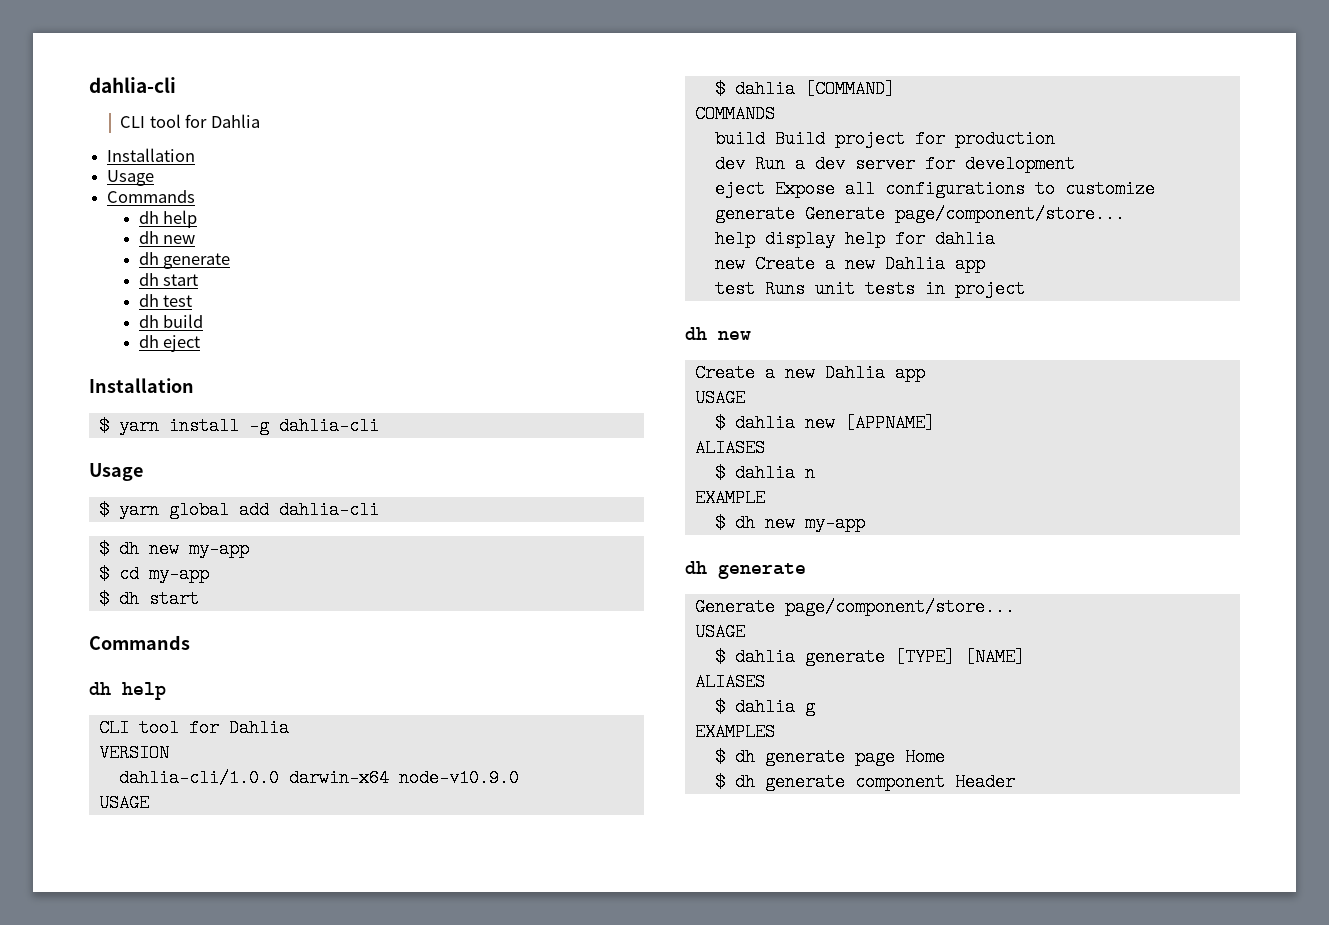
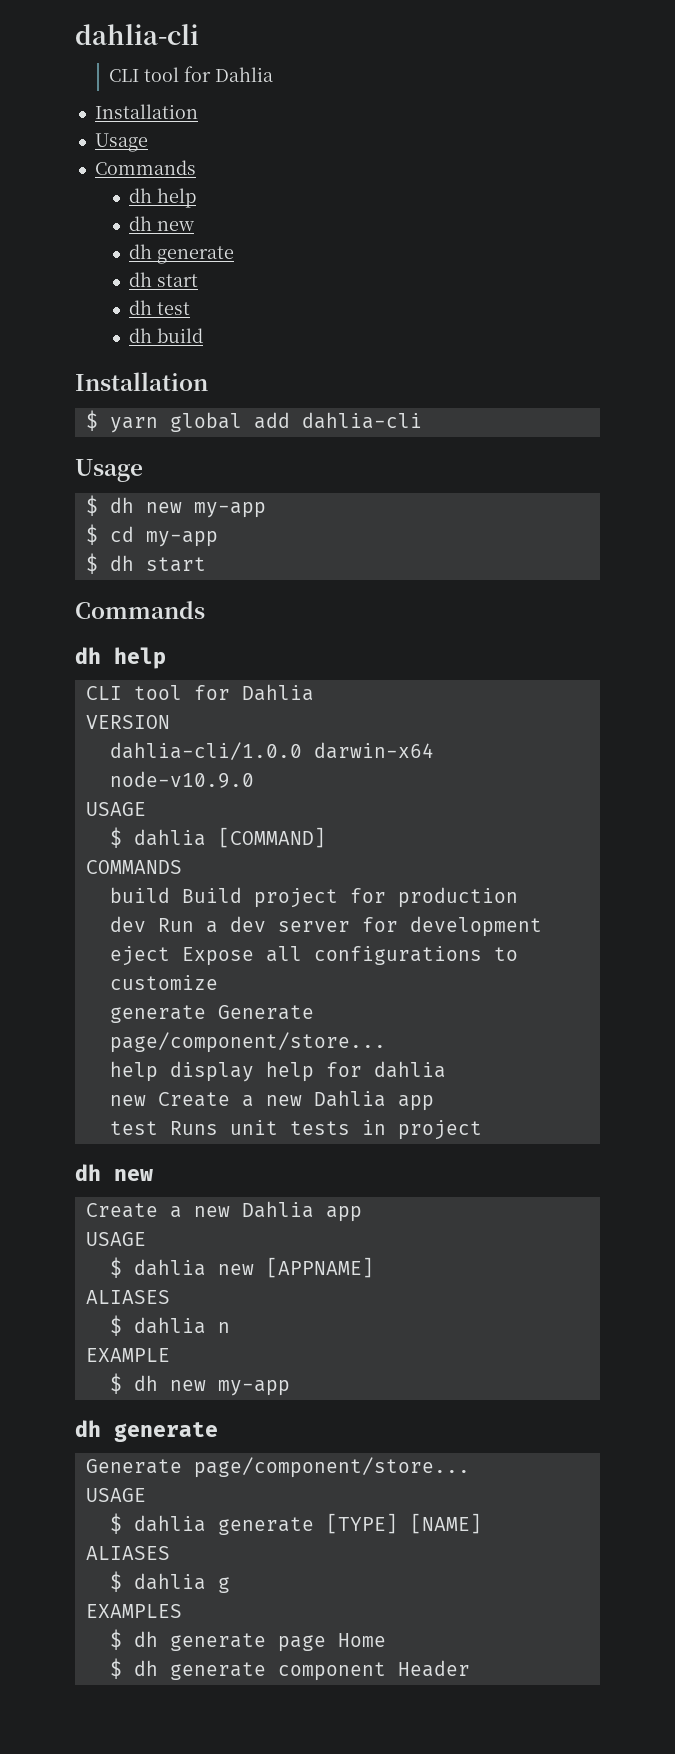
[138,335,201,352] [89,378,194,393] [98,417,379,435] [89,463,143,481] // dh eject // Installation // $ yarn install -g dahlia-cli // Usage -> [75,372,208,391] // Installation
(379, 510) none -> [75,459,143,482] // Usage

